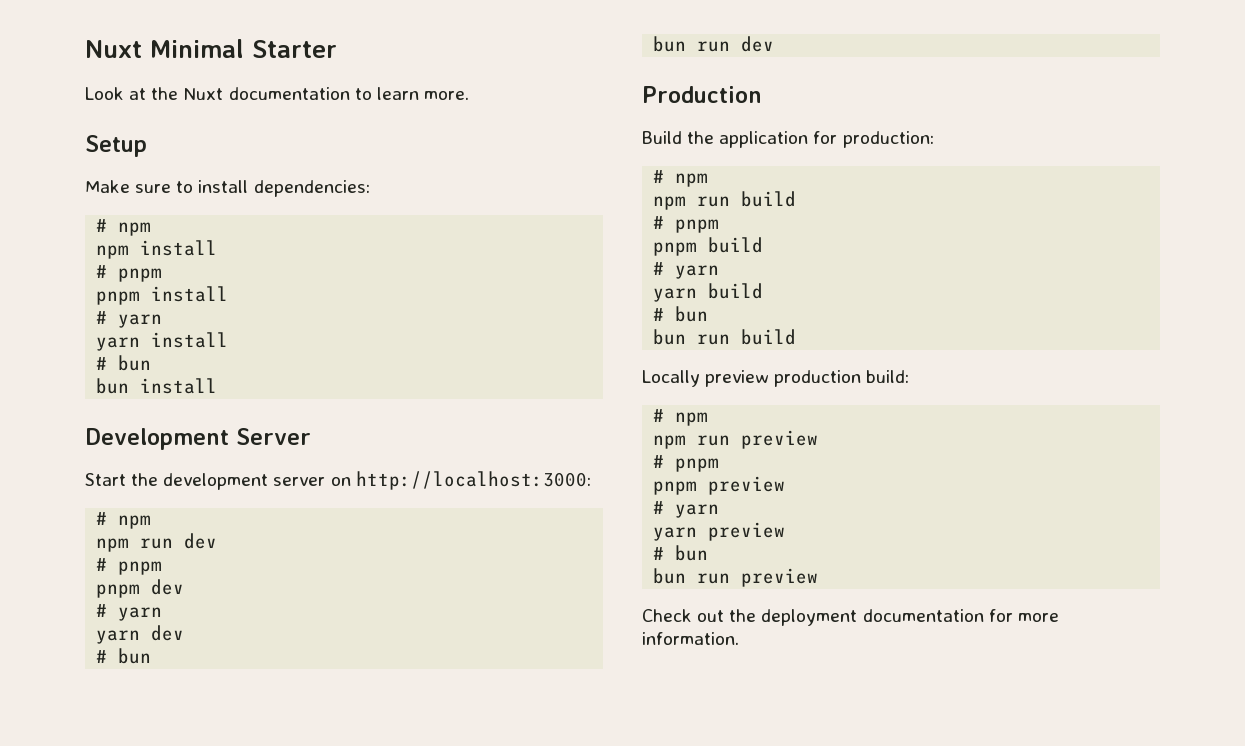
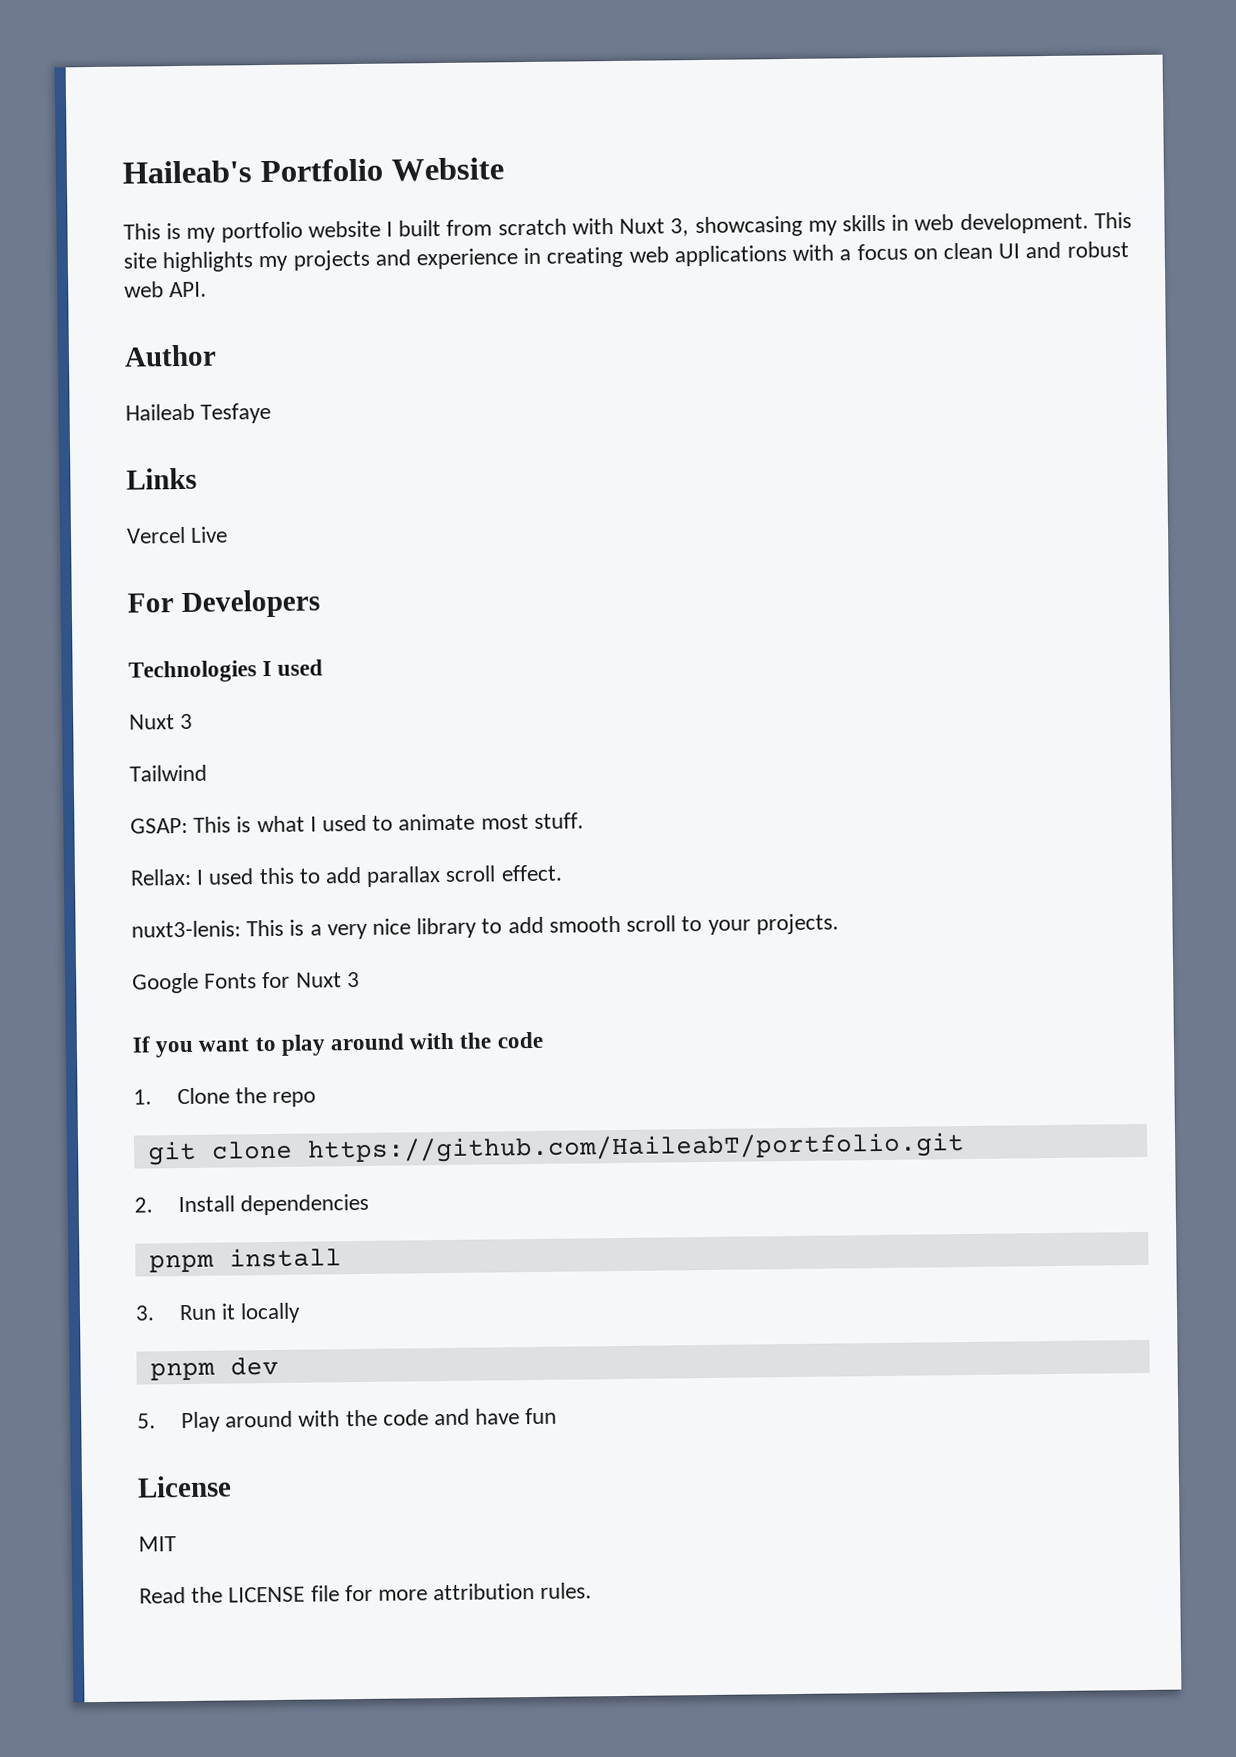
[85,39,337,58] [85,87,469,100] [85,135,147,157] [85,180,370,197] [96,219,152,236] [96,240,218,259] [96,265,163,282] [96,286,229,305] [96,311,163,328] [96,332,229,351] [96,355,152,371] [96,378,218,394] [85,428,311,450] [85,471,591,490] [96,512,152,529] [96,533,218,552] [96,558,163,575] [96,579,185,598] [96,604,163,621] [96,625,185,644] [96,648,152,664] [653,36,775,52] [642,86,762,103] [642,131,934,148] [653,170,709,187] [653,191,797,210] [653,216,720,233] [653,237,764,256] [653,262,720,279] [653,283,764,302] [653,306,709,322] [653,329,797,345] [642,370,910,387] [653,409,709,426] [653,430,819,449] [653,455,720,472] [653,476,786,495] [653,501,720,518] [653,522,786,541] [653,545,709,561] [653,568,819,587] [642,609,1059,626] [642,632,739,645] Nuxt Minimal Starter // Look at the Nuxt documentation to learn more. // Setup // Make sure to install dependencies: // # npm // npm install // # pnpm // pnpm install // # yarn // yarn install // # bun // bun install // Development Server // Start the development server on http://localhost:3000: // # npm // npm run dev // # pnpm // pnpm dev // # yarn // yarn dev // # bun // bun run dev // Production // Build the application for production: // # npm // npm run build // # pnpm // pnpm build // # yarn // yarn build // # bun // bun run build // Locally preview production build: // # npm // npm run preview // # pnpm // pnpm preview // # yarn // yarn preview // # bun // bun run preview // Check out the deployment documentation for more information. -> [122,157,504,184] [123,212,1132,243] [123,241,1129,273] [124,281,208,298] [124,344,217,367] [125,402,272,424] [126,467,197,490] [126,526,229,544] [127,589,320,619] [128,659,324,683] [129,713,194,730] [129,764,207,782] [130,812,584,834] [130,864,563,887] [131,913,839,940] [132,971,360,994] [132,1031,543,1058] [133,1087,317,1107] [146,1132,965,1166] [134,1193,370,1216] [148,1247,342,1273] [135,1302,302,1324] [149,1356,279,1381] [137,1407,558,1433] [137,1475,232,1498] [138,1536,176,1552] [139,1582,593,1604] Haileab's Portfolio Website // This is my portfolio website I built from scratch with Nuxt 3, showcasing my skills in web development. This site highlights my projects and experience in creating web applications with a focus on clean UI and robust web API. // Author // Haileab Tesfaye // Links // Vercel Live // For Developers // Technologies I used // Nuxt 3 // Tailwind // GSAP: This is what I used to animate most stuff. // Rellax: I used this to add parallax scroll effect. // nuxt3-lenis: This is a very nice library to add smooth scroll to your projects. // Google Fonts for Nuxt 3 // If you want to play around with the code // 1. Clone the repo // git clone https://github.com/HaileabT/portfolio.git // 2. Install dependencies // pnpm install // 3. Run it locally // pnpm dev // 5. Play around with the code and have fun // License // MIT // Read the LICENSE file for more attribution rules.

